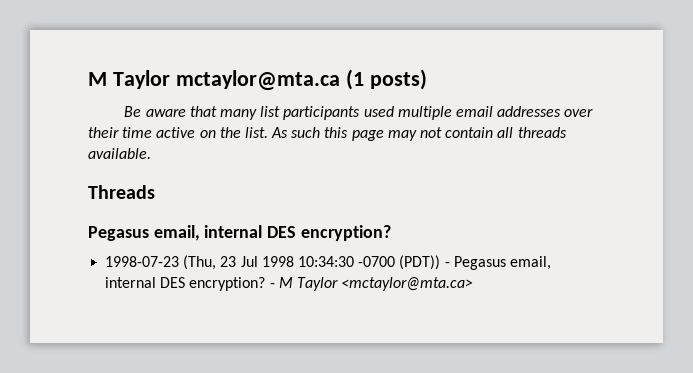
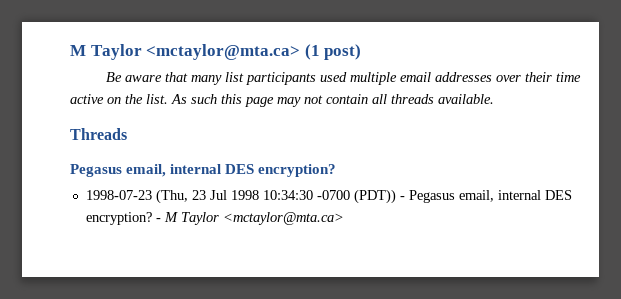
[88,69,427,91] M Taylor mctaylor@mta.ca (1 posts) -> [70,44,362,60] M Taylor <mctaylor@mta.ca> (1 post)

